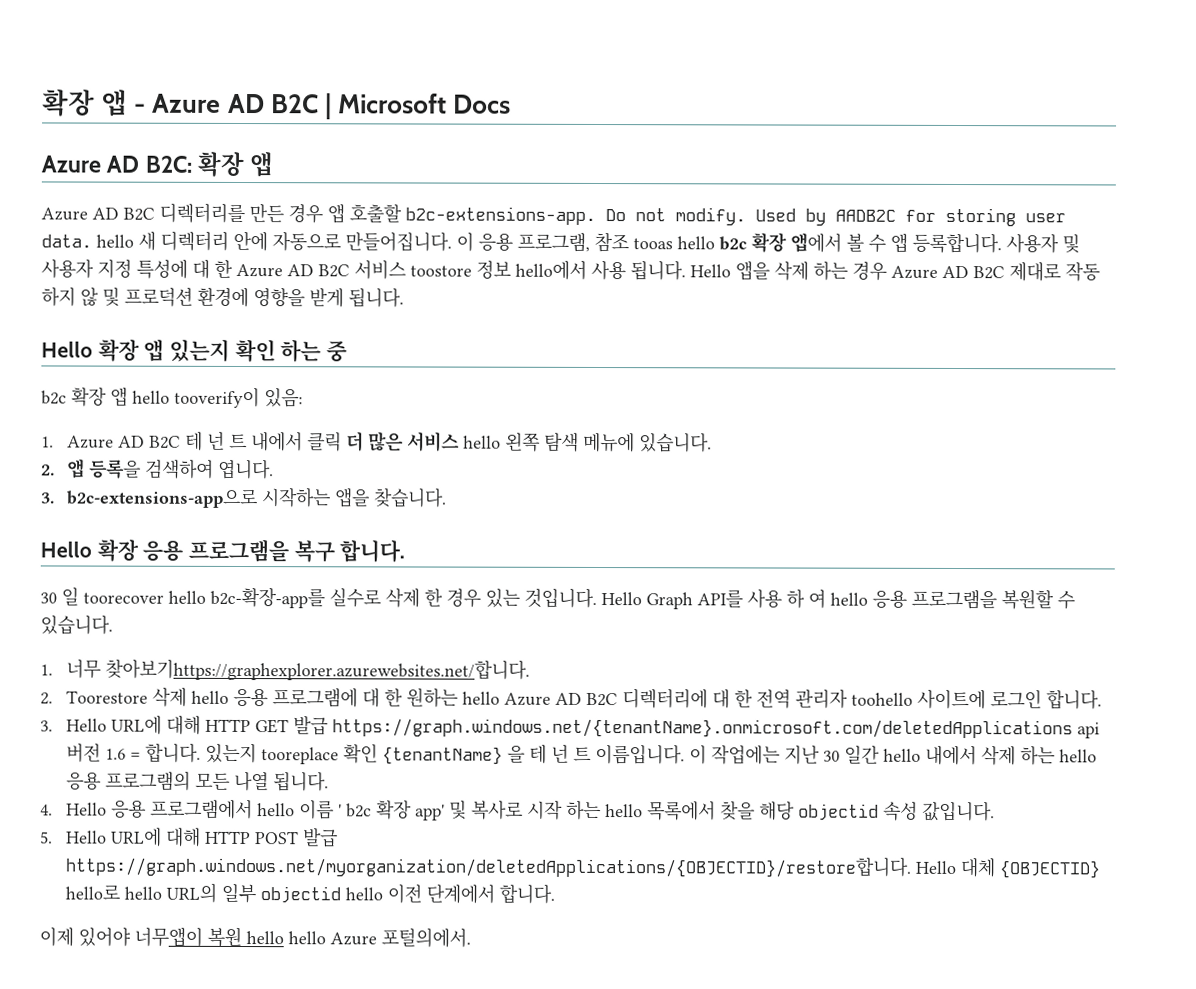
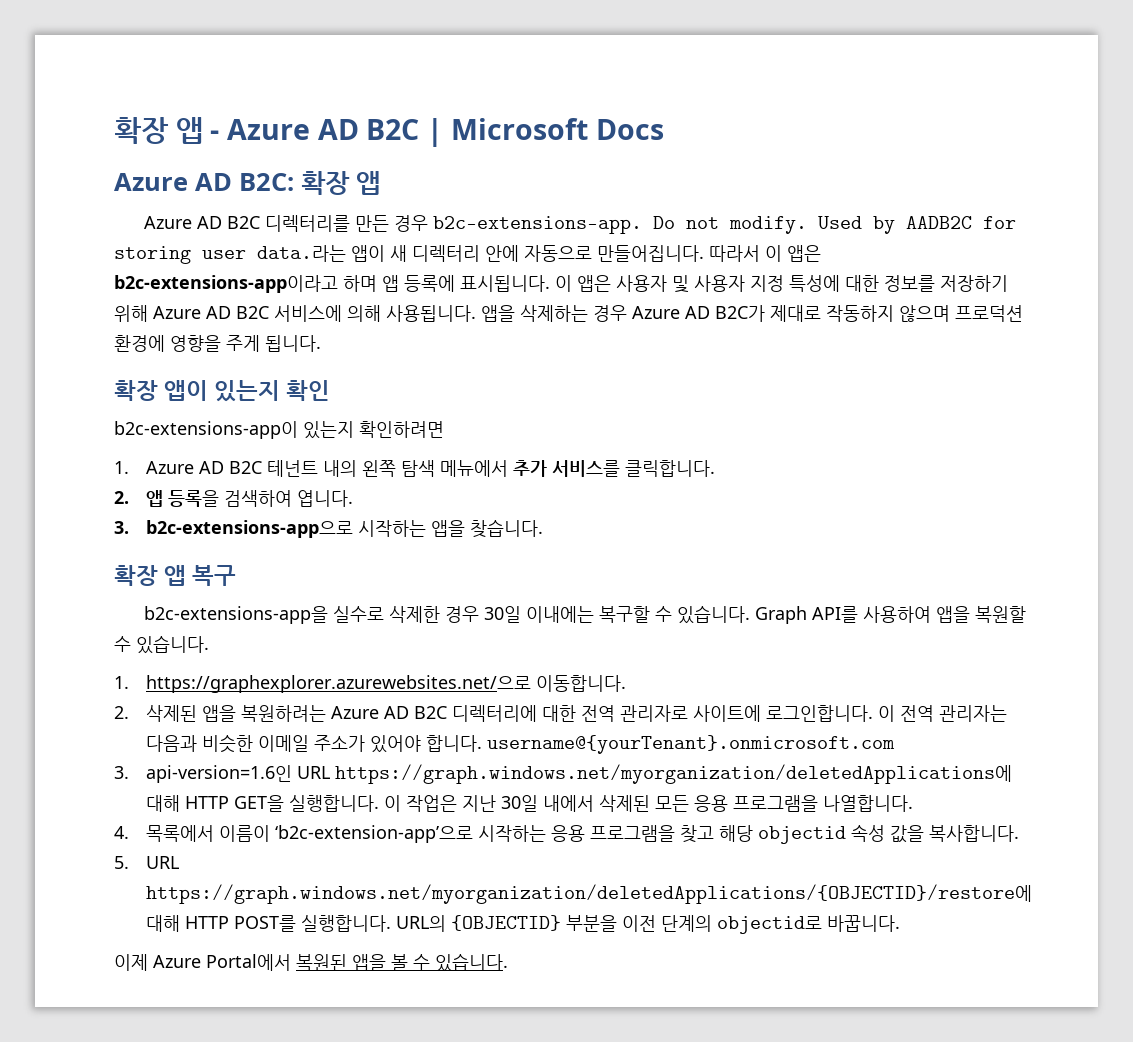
[327,203,402,224] 앱 호출할 -> (429, 223) none
[41,234,134,248] data. hello -> [257,245,385,262] data.라는 앱이
[456,231,1002,254] 이 응용 프로그램, 참조 tooas hello b2c 확장 앱에서 볼 수 앱 등록합니다. -> [709,245,821,262] [114,275,611,293] 따라서 이 앱은 b2c-extensions-app이라고 하며 앱 등록에 표시됩니다. 이 앱은
[192,259,1100,282] [41,286,120,307] 대 한 Azure AD B2C 서비스 toostore 정보 hello에서 사용 됩니다. Hello 앱을 삭제 하는 경우 Azure AD B2C 제대로 작동 하지 않 및 -> [845,275,1008,292] [114,305,950,322] 대한 정보를 저장하기 위해 Azure AD B2C 서비스에 의해 사용됩니다. 앱을 삭제하는 경우 Azure AD B2C가 제대로 작동하지 않으며
[309,287,404,308] [41,339,165,362] 받게 됩니다. // Hello 확장 앱 -> [226,335,321,352] [114,380,209,401] 주게 됩니다. // 확장 앱이
[280,339,348,363] [41,386,303,409] [41,431,712,453] 하는 중 // b2c 확장 앱 hello tooverify이 있음: // 1. Azure AD B2C 테 넌 트 내에서 클릭 더 많은 서비스 hello 왼쪽 탐색 메뉴에 있습니다. -> [114,421,444,439] [114,460,715,477] // b2c-extensions-app이 있는지 확인하려면 // 1. Azure AD B2C 테넌트 내의 왼쪽 탐색 메뉴에서 추가 서비스를 클릭합니다.
[40,538,406,563] [40,587,997,610] Hello 확장 응용 프로그램을 복구 합니다. // 30 일 toorecover hello b2c-확장-app를 실수로 삭제 한 경우 있는 것입니다. Hello Graph API를 사용 하 여 hello 응용 프로그램을 -> [114,565,237,586] [144,605,971,624] 확장 앱 복구 // b2c-extensions-app을 실수로 삭제한 경우 30일 이내에는 복구할 수 있습니다. Graph API를 사용하여 앱을
[65,658,530,681] [40,687,1102,710] [40,715,1100,739] [65,742,1097,766] [65,770,329,792] [40,799,755,821] 너무 찾아보기https://graphexplorer.azurewebsites.net/합니다. // 2. Toorestore 삭제 hello 응용 프로그램에 대 한 원하는 hello Azure AD B2C 디렉터리에 대 한 전역 관리자 toohello 사이트에 로그인 합니다. // 3. Hello URL에 대해 HTTP GET 발급 https://graph.windows.net/{tenantName}.onmicrosoft.com/deletedApplications api 버전 1.6 = 합니다. 있는지 tooreplace 확인 {tenantName} 을 테 넌 트 이름입니다. 이 작업에는 지난 30 일간 hello 내에서 삭제 하는 hello 응용 프로그램의 모든 나열 됩니다. // 4. Hello 응용 프로그램에서 hello 이름 ' b2c 확장 app' 및 복사로 시작 하는 hello 목록에서 찾을 -> [145,675,626,693] [114,705,1007,722] [145,734,895,754] [114,764,1012,784] [145,795,913,812] [114,825,714,843] https://graphexplorer.azurewebsites.net/으로 이동합니다. // 2. 삭제된 앱을 복원하려는 Azure AD B2C 디렉터리에 대한 전역 관리자로 사이트에 로그인합니다. 이 전역 관리자는 다음과 비슷한 이메일 주소가 있어야 합니다. username@{yourTenant}.onmicrosoft.com // 3. api-version=1.6인 URL https://graph.windows.net/myorganization/deletedApplications에 대해 HTTP GET을 실행합니다. 이 작업은 지난 30일 내에서 삭제된 모든 응용 프로그램을 나열합니다. // 4. 목록에서 이름이 ‘b2c-extension-app’으로 시작하는 응용 프로그램을 찾고
[921,800,995,822] 값입니다. -> [889,825,1019,843] 값을 복사합니다.
[65,827,338,848] [64,854,1100,879] [64,882,555,904] [39,926,471,948] Hello URL에 대해 HTTP POST 발급 https://graph.windows.net/myorganization/deletedApplications/{OBJECTID}/restore합니다. Hello 대체 {OBJECTID} hello로 hello URL의 일부 objectid hello 이전 단계에서 합니다. // 이제 있어야 너무앱이 복원 hello hello Azure 포털의에서. -> [145,856,179,869] [145,884,1032,904] [145,915,900,934] [114,953,508,972] URL https://graph.windows.net/myorganization/deletedApplications/{OBJECTID}/restore에 대해 HTTP POST를 실행합니다. URL의 {OBJECTID} 부분을 이전 단계의 objectid로 바꿉니다. // 이제 Azure Portal에서 복원된 앱을 볼 수 있습니다.

